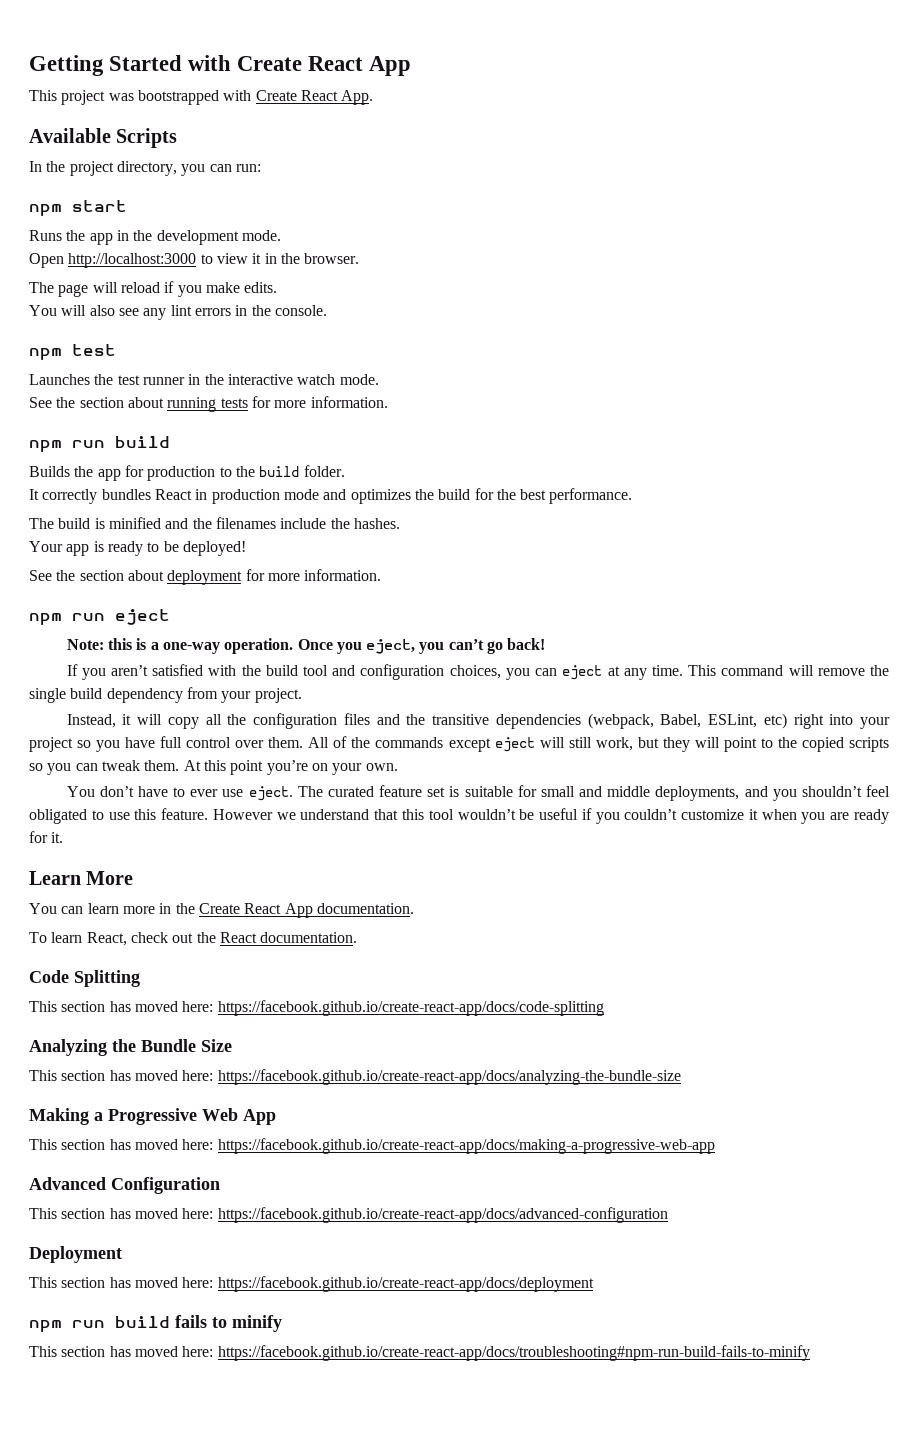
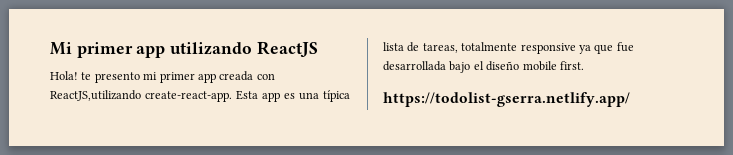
[29,55,412,76] [29,90,374,105] [29,128,178,148] [29,161,261,176] [29,200,127,216] [29,230,281,245] [29,253,360,268] [29,281,278,297] [29,305,327,320] [29,344,116,360] [29,374,379,385] [29,396,388,412] [29,436,170,452] [29,465,345,481] [29,488,633,504] [29,517,400,529] [29,541,246,556] [29,569,382,585] [29,609,170,625] [66,638,546,654] [66,664,889,680] [29,687,302,703] [66,713,891,729] [29,736,889,752] [29,760,398,775] [66,785,891,801] [29,808,889,824] [29,831,64,843] [29,871,134,885] [29,903,414,918] [29,932,358,946] [29,970,140,987] [29,1000,604,1016] [29,1039,232,1056] [29,1069,681,1085] [29,1108,276,1125] [29,1138,715,1154] [29,1177,220,1194] [29,1207,668,1223] [29,1246,122,1263] [29,1276,594,1292] [29,1315,282,1332] [29,1345,810,1361] Getting Started with Create React App // This project was bootstrapped with Create React App. // Available Scripts // In the project directory, you can run: // npm start // Runs the app in the development mode. // Open http://localhost:3000 to view it in the browser. // The page will reload if you make edits. // You will also see any lint errors in the console. // npm test // Launches the test runner in the interactive watch mode. // See the section about running tests for more information. // npm run build // Builds the app for production to the build folder. // It correctly bundles React in production mode and optimizes the build for the best performance. // The build is minified and the filenames include the hashes. // Your app is ready to be deployed! // See the section about deployment for more information. // npm run eject // Note: this is a one-way operation. Once you eject, you can’t go back! // If you aren’t satisfied with the build tool and configuration choices, you can eject at any time. This command will remove the single build dependency from your project. // Instead, it will copy all the configuration files and the transitive dependencies (webpack, Babel, ESLint, etc) right into your project so you have full control over them. All of the commands except eject will still work, but they will point to the copied scripts so you can tweak them. At this point you’re on your own. // You don’t have to ever use eject. The curated feature set is suitable for small and middle deployments, and you shouldn’t feel obligated to use this feature. However we understand that this tool wouldn’t be useful if you couldn’t customize it when you are ready for it. // Learn More // You can learn more in the Create React App documentation. // To learn React, check out the React documentation. // Code Splitting // This section has moved here: https://facebook.github.io/create-react-app/docs/code-splitting // Analyzing the Bundle Size // This section has moved here: https://facebook.github.io/create-react-app/docs/analyzing-the-bundle-size // Making a Progressive Web App // This section has moved here: https://facebook.github.io/create-react-app/docs/making-a-progressive-web-app // Advanced Configuration // This section has moved here: https://facebook.github.io/create-react-app/docs/advanced-configuration // Deployment // This section has moved here: https://facebook.github.io/create-react-app/docs/deployment // npm run build fails to minify // This section has moved here: https://facebook.github.io/create-react-app/docs/troubleshooting#npm-run-build-fails-to-minify -> [50,41,318,58] [50,71,275,83] [50,90,350,102] [383,42,634,54] [383,61,584,73] [383,92,630,107] Mi primer app utilizando ReactJS // Hola! te presento mi primer app creada con ReactJS,utilizando create-react-app. Esta app es una típica lista de tareas, totalmente responsive ya que fue desarrollada bajo el diseño mobile first. // https://todolist-gserra.netlify.app/

